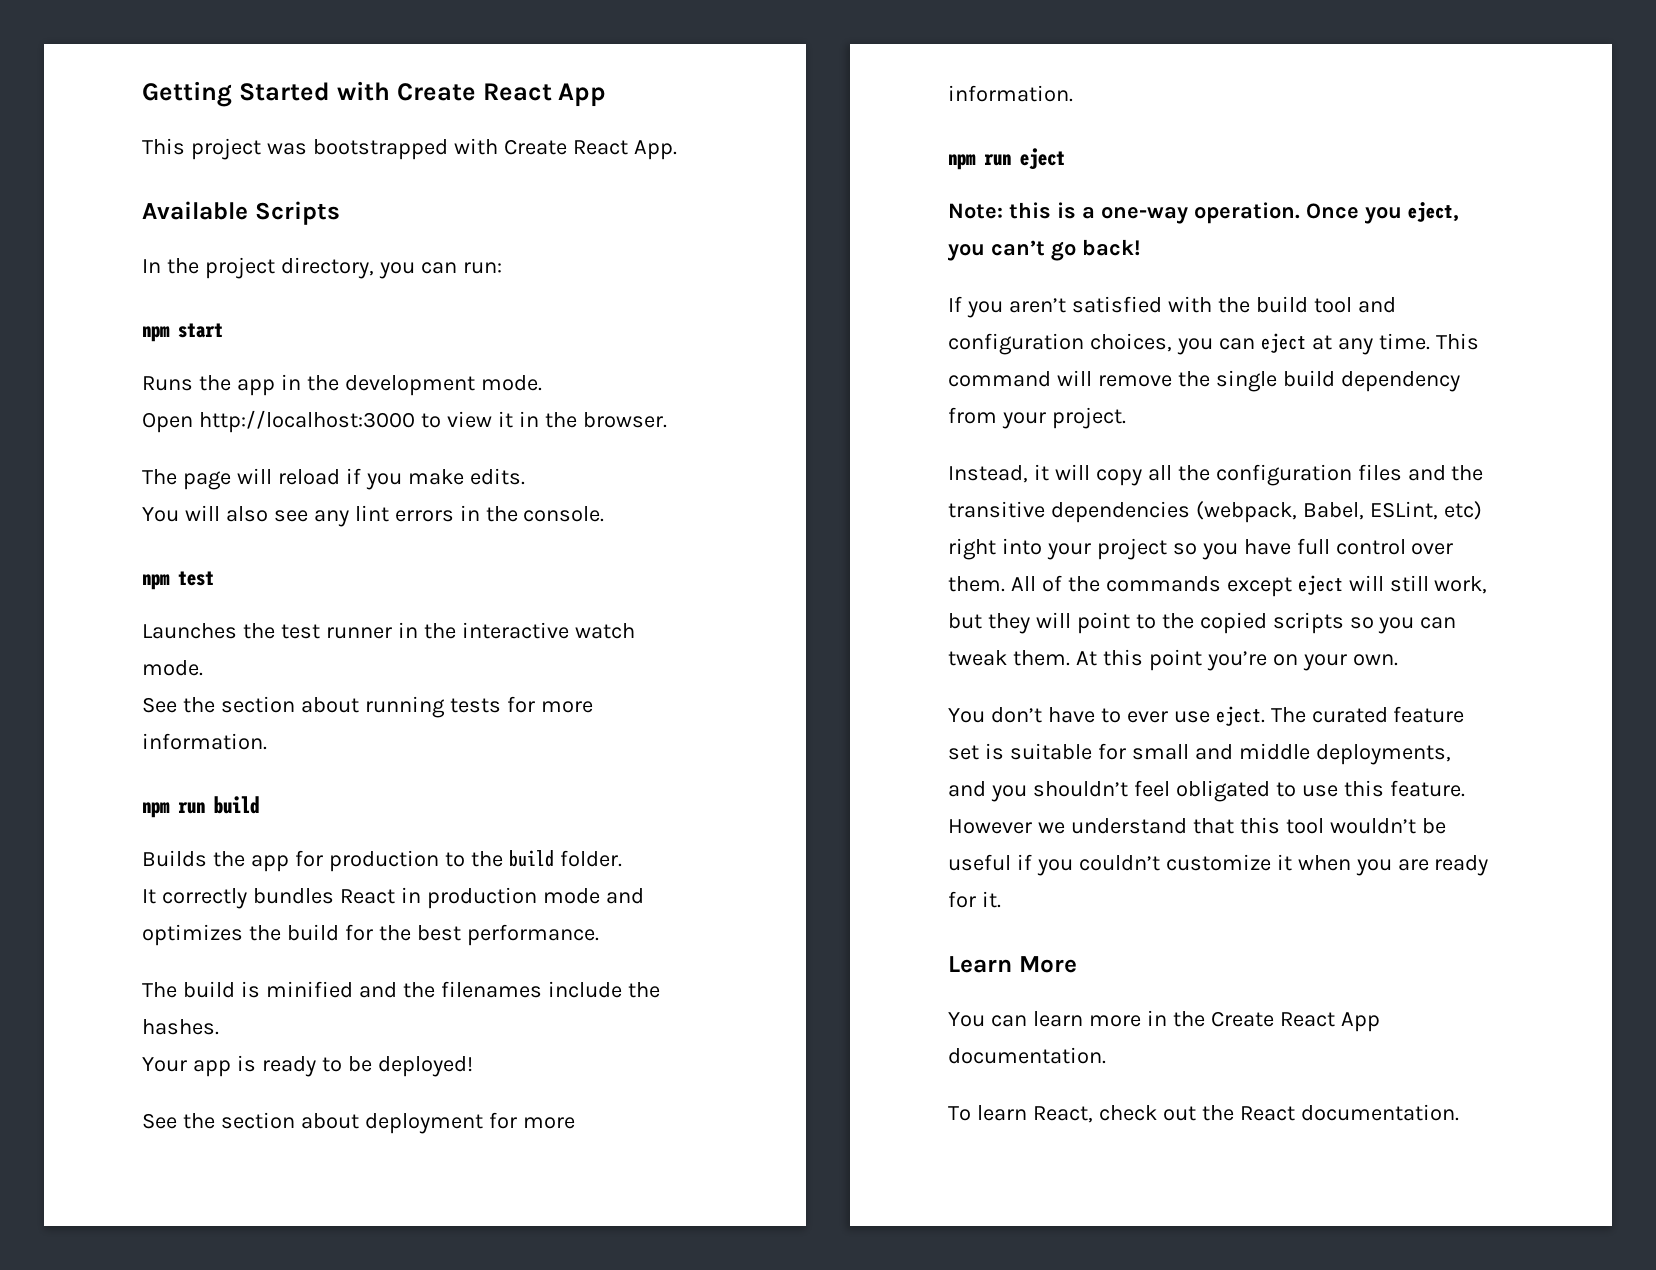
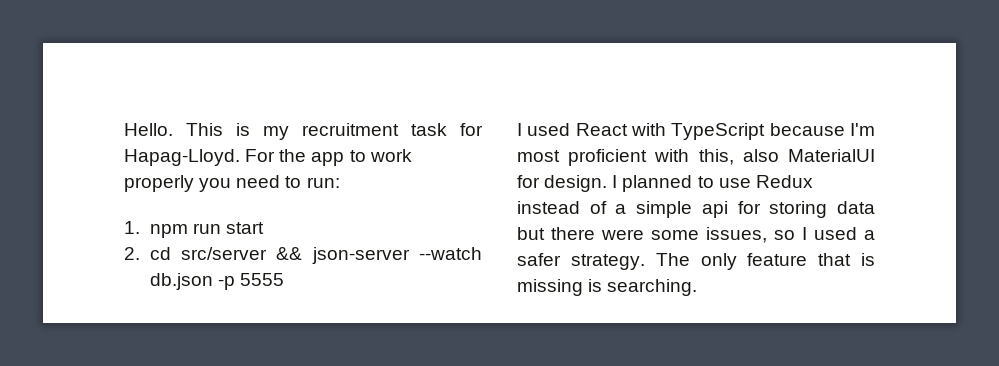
[142,81,607,107] [142,138,677,160] [142,201,340,225] [142,257,502,279] [142,323,223,342] [142,374,542,396] [142,410,667,433] [142,468,525,490] [142,505,605,527] [142,571,214,590] [142,622,635,639] [142,660,203,676] [142,696,593,718] [142,733,267,750] [142,796,259,818] [142,850,622,872] [142,887,644,909] [142,924,599,946] [142,981,660,998] [142,1019,219,1035] [142,1055,473,1077] [142,1112,575,1134] [948,85,1073,102] [948,148,1065,170] [948,202,1459,224] [948,239,1140,261] [948,296,1396,318] [948,333,1479,355] [948,370,1460,392] [948,407,1126,429] [948,464,1484,486] [948,501,1482,523] [948,538,1454,560] [948,575,1488,597] [948,612,1457,634] [948,649,1398,671] [948,706,1465,726] [948,743,1451,765] [948,780,1465,802] [948,817,1446,834] [948,854,1489,876] [948,891,1001,908] [948,956,1077,973] [948,1010,1380,1032] [948,1047,1106,1064] [948,1104,1459,1123] Getting Started with Create React App // This project was bootstrapped with Create React App. // Available Scripts // In the project directory, you can run: // npm start // Runs the app in the development mode. // Open http://localhost:3000 to view it in the browser. // The page will reload if you make edits. // You will also see any lint errors in the console. // npm test // Launches the test runner in the interactive watch mode. // See the section about running tests for more information. // npm run build // Builds the app for production to the build folder. // It correctly bundles React in production mode and optimizes the build for the best performance. // The build is minified and the filenames include the hashes. // Your app is ready to be deployed! // See the section about deployment for more information. // npm run eject // Note: this is a one-way operation. Once you eject, you can’t go back! // If you aren’t satisfied with the build tool and configuration choices, you can eject at any time. This command will remove the single build dependency from your project. // Instead, it will copy all the configuration files and the transitive dependencies (webpack, Babel, ESLint, etc) right into your project so you have full control over them. All of the commands except eject will still work, but they will point to the copied scripts so you can tweak them. At this point you’re on your own. // You don’t have to ever use eject. The curated feature set is suitable for small and middle deployments, and you shouldn’t feel obligated to use this feature. However we understand that this tool wouldn’t be useful if you couldn’t customize it when you are ready for it. // Learn More // You can learn more in the Create React App documentation. // To learn React, check out the React documentation. -> [124,123,483,140] [124,149,412,166] [124,175,340,192] [124,221,264,238] [124,247,482,264] [149,273,284,290] [517,123,875,140] [517,149,875,166] [517,175,813,192] [517,201,875,218] [517,227,875,243] [517,253,875,270] [517,279,698,296] Hello. This is my recruitment task for Hapag-Lloyd. For the app to work properly you need to run: // 1. npm run start // 2. cd src/server && json-server --watch db.json -p 5555 // I used React with TypeScript because I'm most proficient with this, also MaterialUI for design. I planned to use Redux instead of a simple api for storing data but there were some issues, so I used a safer strategy. The only feature that is missing is searching.

